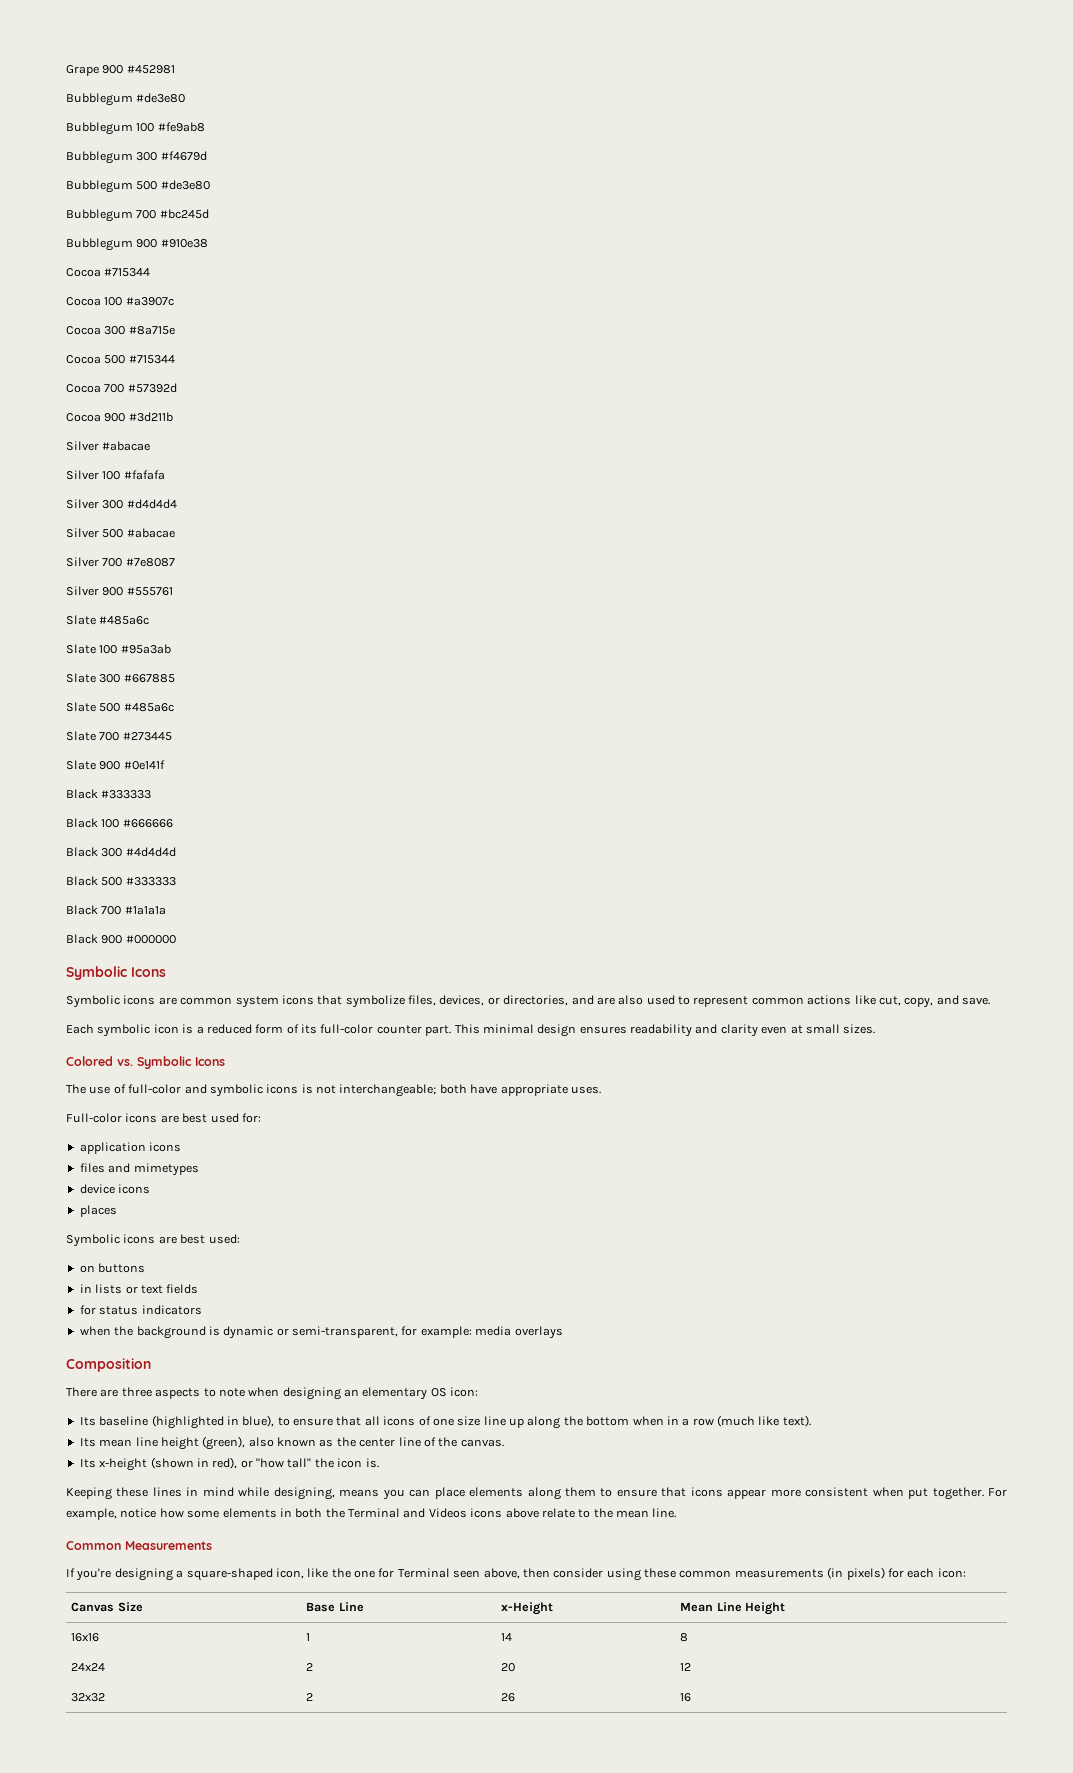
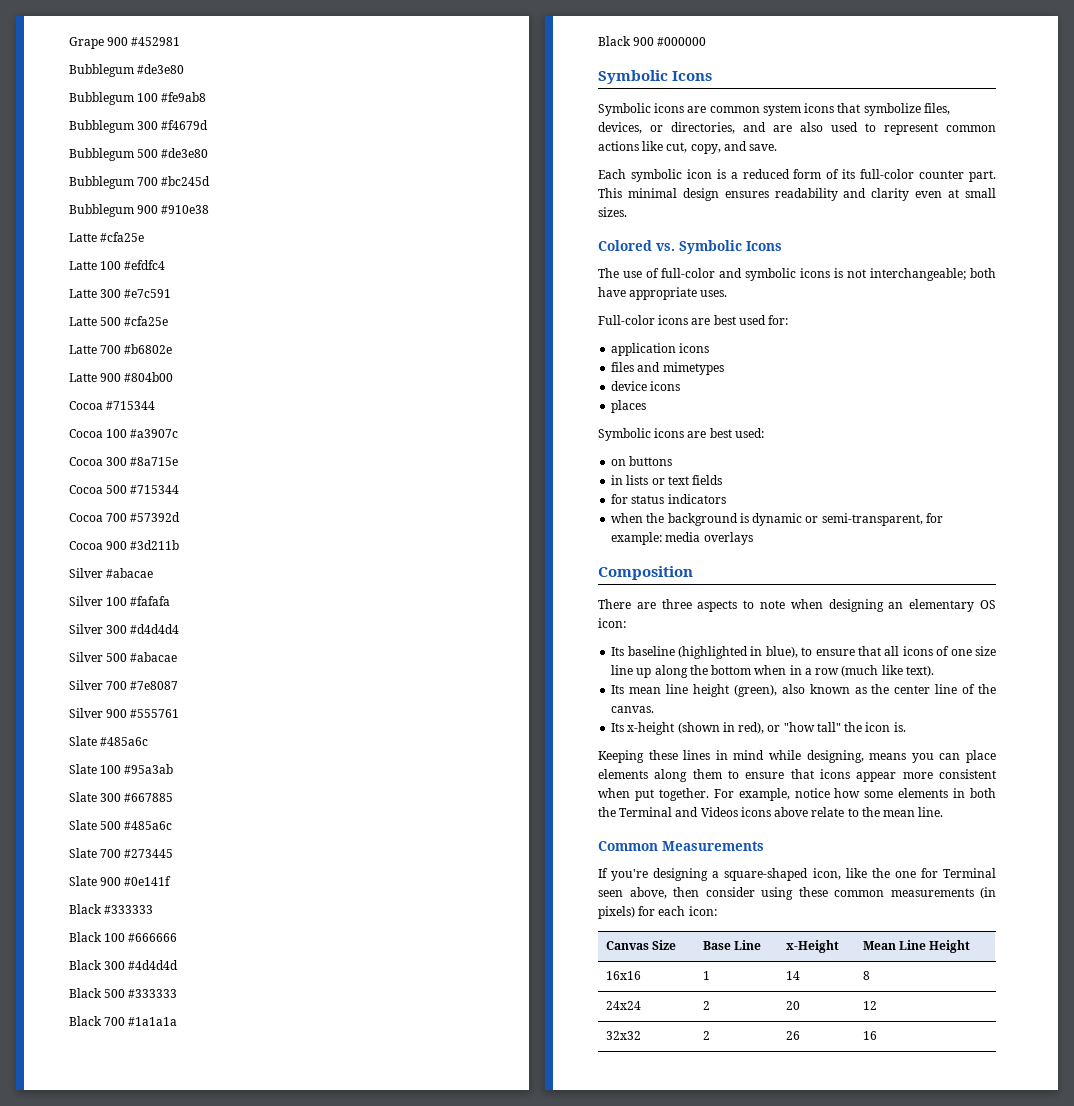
(208, 243) none -> [69,232,145,242] [69,260,166,270] [69,289,172,298] [69,316,169,326] [69,344,173,354] [69,372,174,382] // Latte #cfa25e // Latte 100 #efdfc4 // Latte 300 #e7c591 // Latte 500 #cfa25e // Latte 700 #b6802e // Latte 900 #804b00

